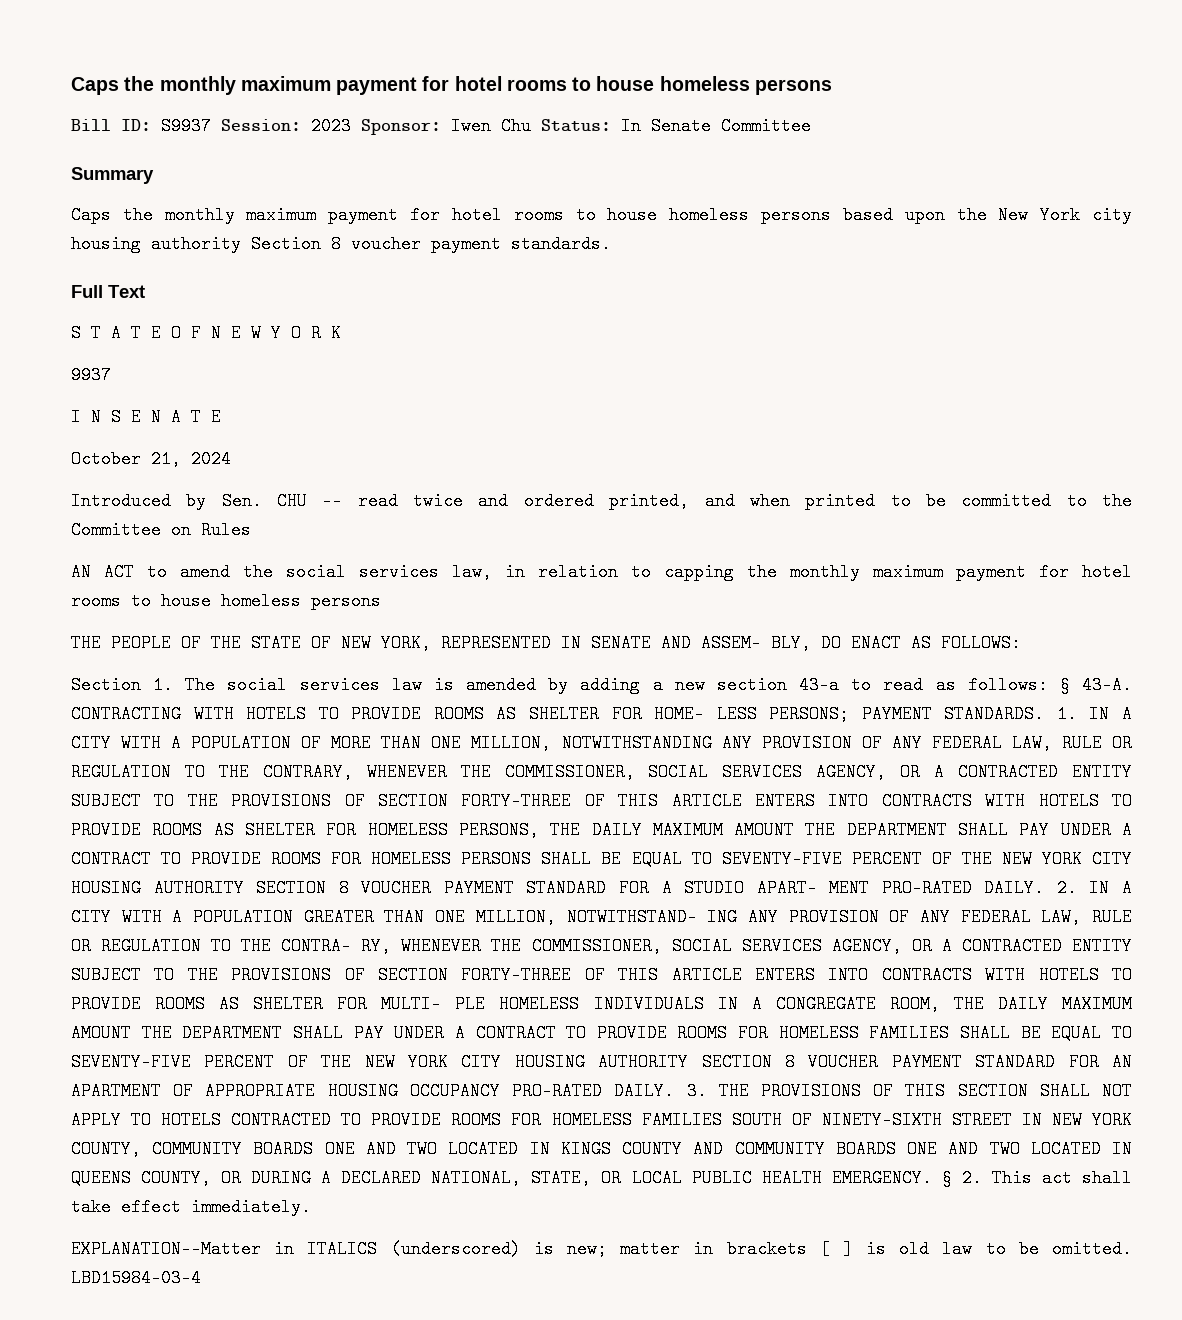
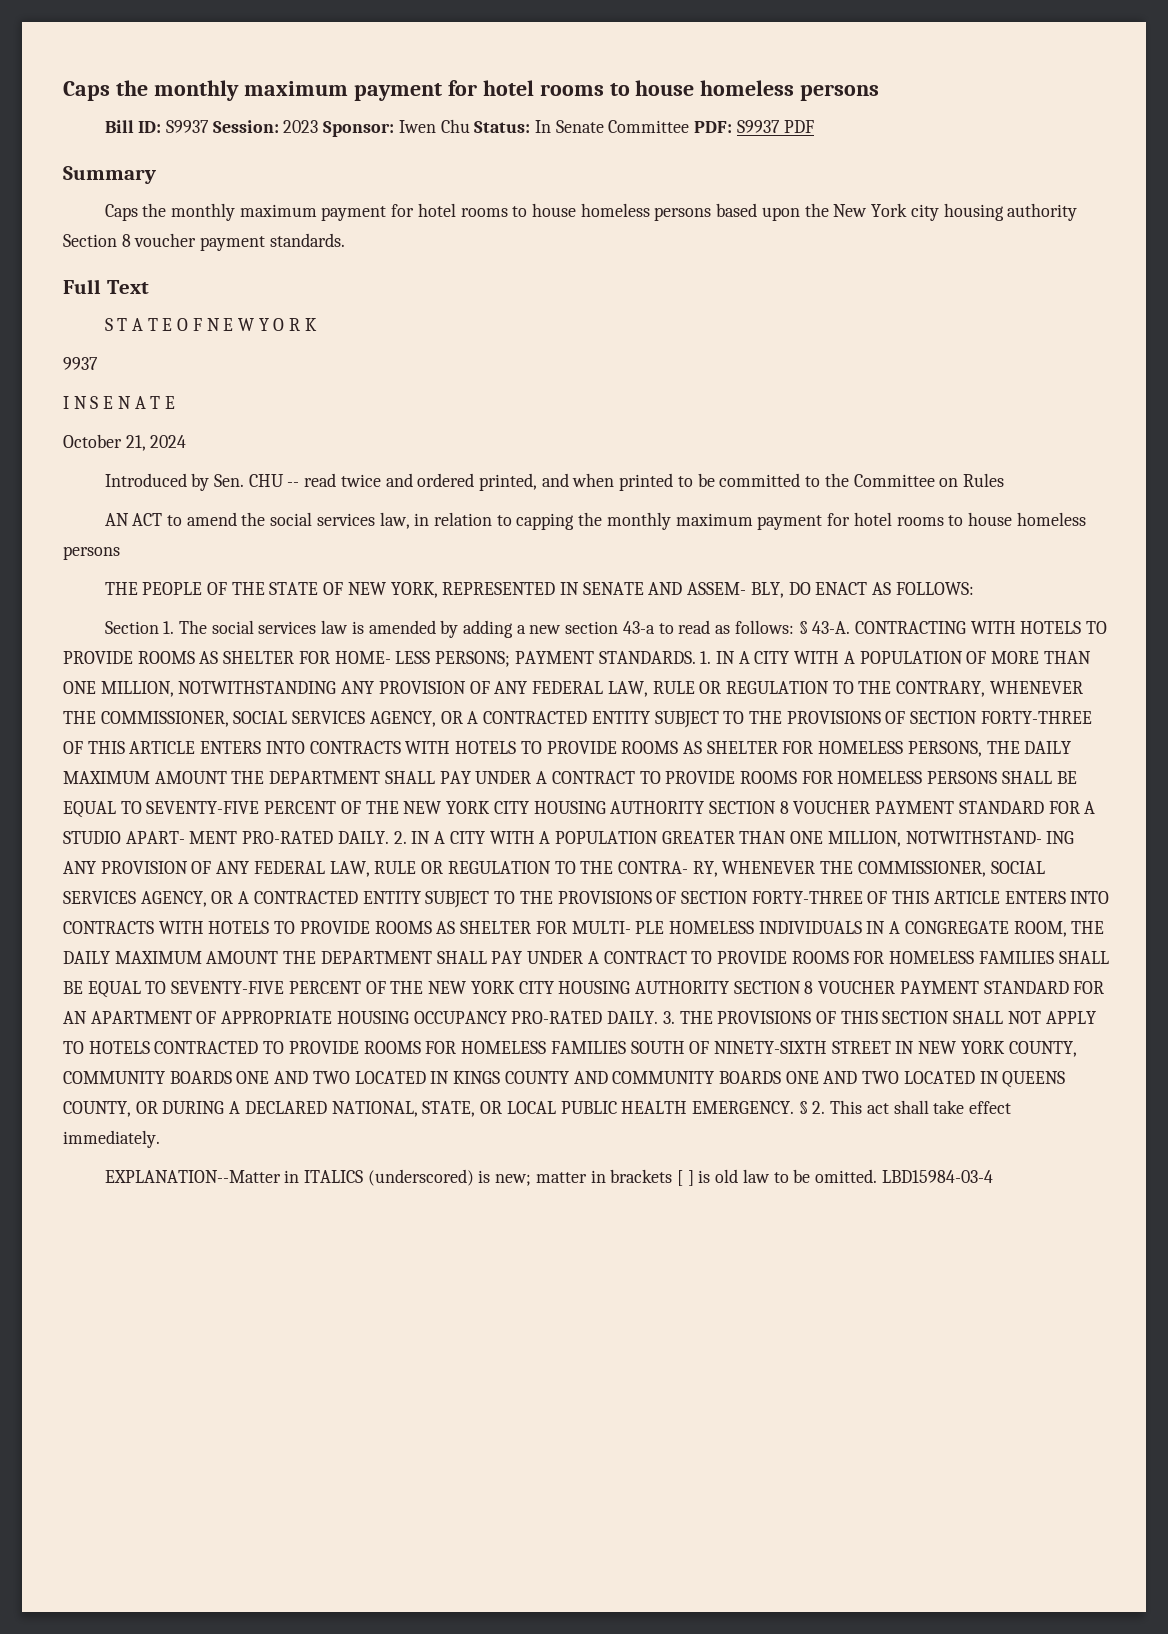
(811, 126) none -> [694,120,814,133] PDF: S9937 PDF

